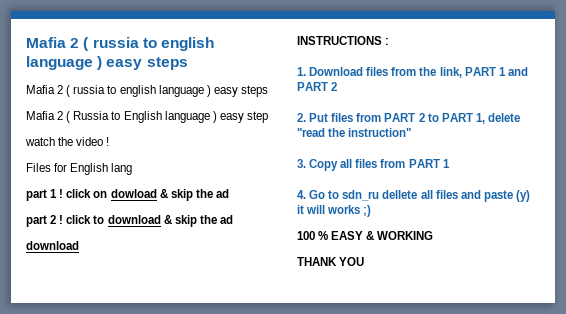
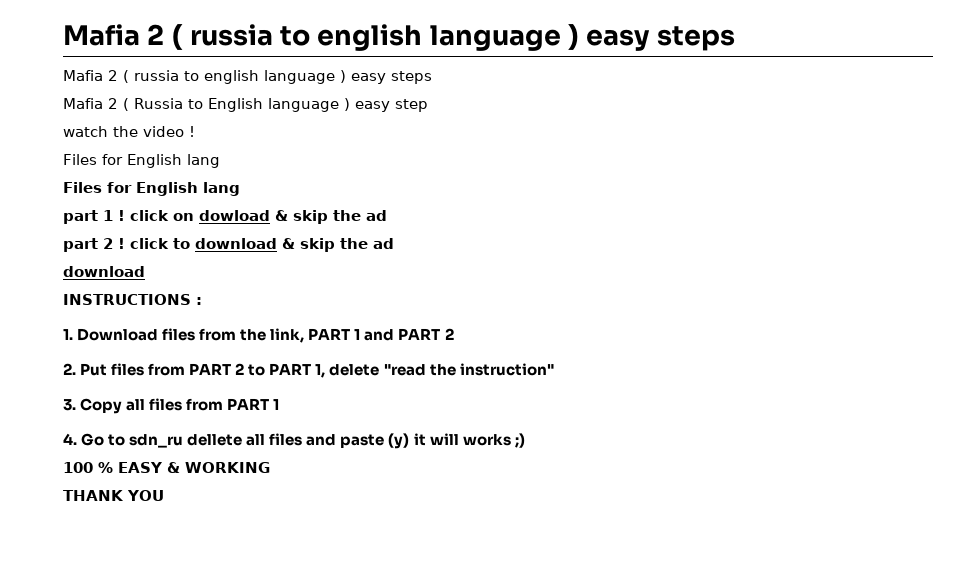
(133, 169) none -> [63,182,240,196] // Files for English lang

